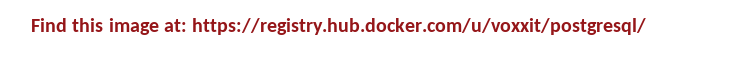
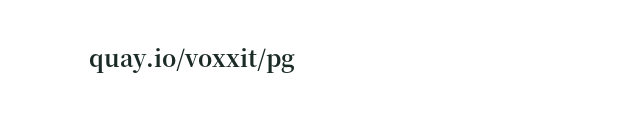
[31,18,647,35] Find this image at: https://registry.hub.docker.com/u/voxxit/postgresql/ -> [89,48,295,73] quay.io/voxxit/pg

